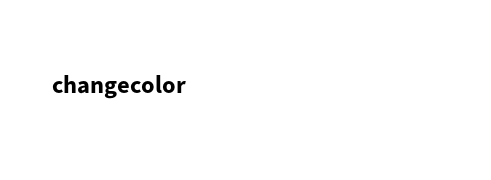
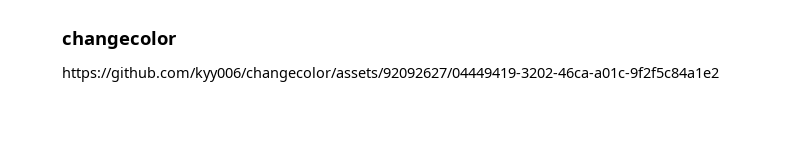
(186, 87) none -> [62,67,719,82] // https://github.com/kyy006/changecolor/assets/92092627/04449419-3202-46ca-a01c-9f2f5c84a1e2

